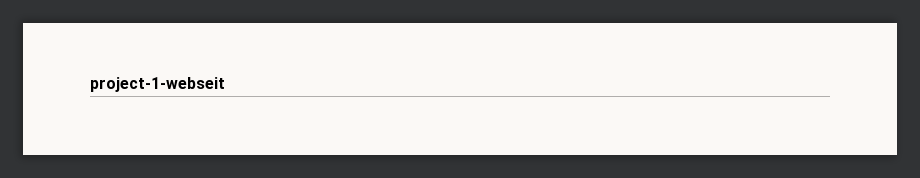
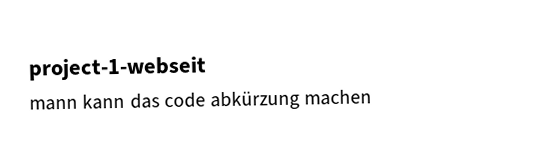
(225, 84) none -> [29,89,373,112] // mann kann das code abkürzung machen

